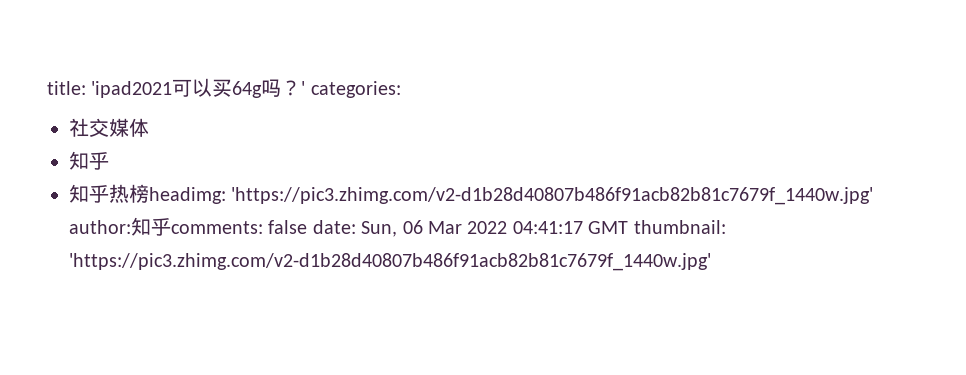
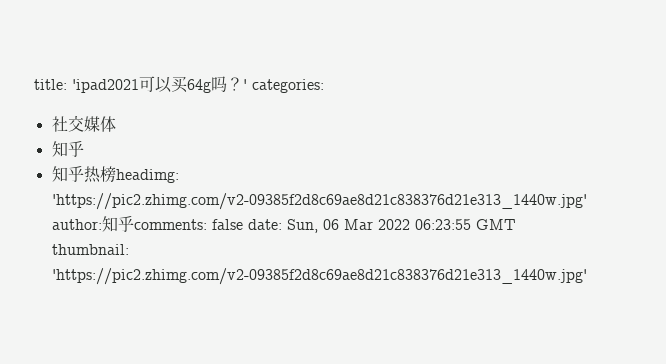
[231,187,874,205] 'https://pic3.zhimg.com/v2-d1b28d40807b486f91acb82b81c7679f_1440w.jpg' -> [51,193,587,210] 'https://pic2.zhimg.com/v2-09385f2d8c69ae8d21c838376d21e313_1440w.jpg'
[512,221,583,234] 04:41:17 -> [414,219,471,230] 06:23:55
[69,253,711,271] 'https://pic3.zhimg.com/v2-d1b28d40807b486f91acb82b81c7679f_1440w.jpg' -> [51,268,587,285] 'https://pic2.zhimg.com/v2-09385f2d8c69ae8d21c838376d21e313_1440w.jpg'

